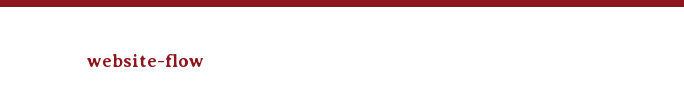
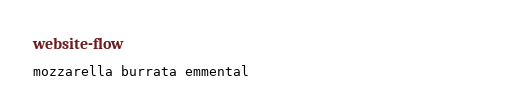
(204, 60) none -> [33,65,249,76] // mozzarella burrata emmental

